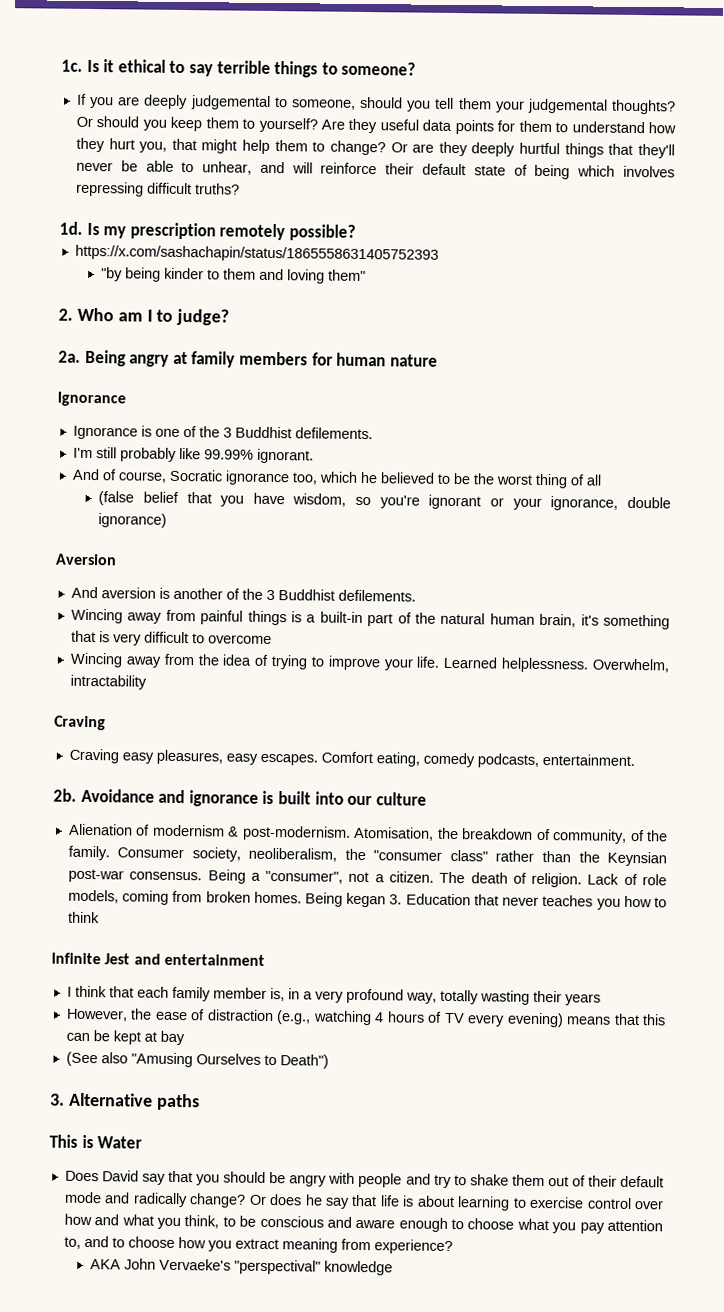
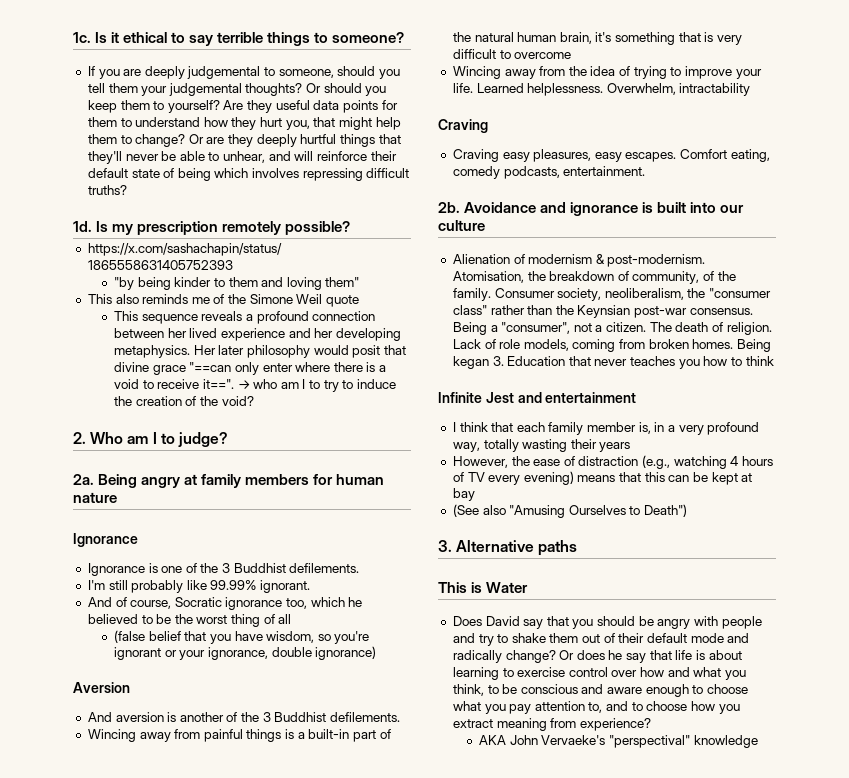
(367, 275) none -> [87,294,360,307] [113,311,376,324] [113,328,401,341] [113,345,406,358] [113,362,387,375] [113,379,397,392] [113,396,254,406] // This also reminds me of the Simone Weil quote // This sequence reveals a profound connection between her lived experience and her developing metaphysics. Her later philosophy would posit that divine grace "==can only enter where there is a void to receive it==". → who am I to try to induce the creation of the void?

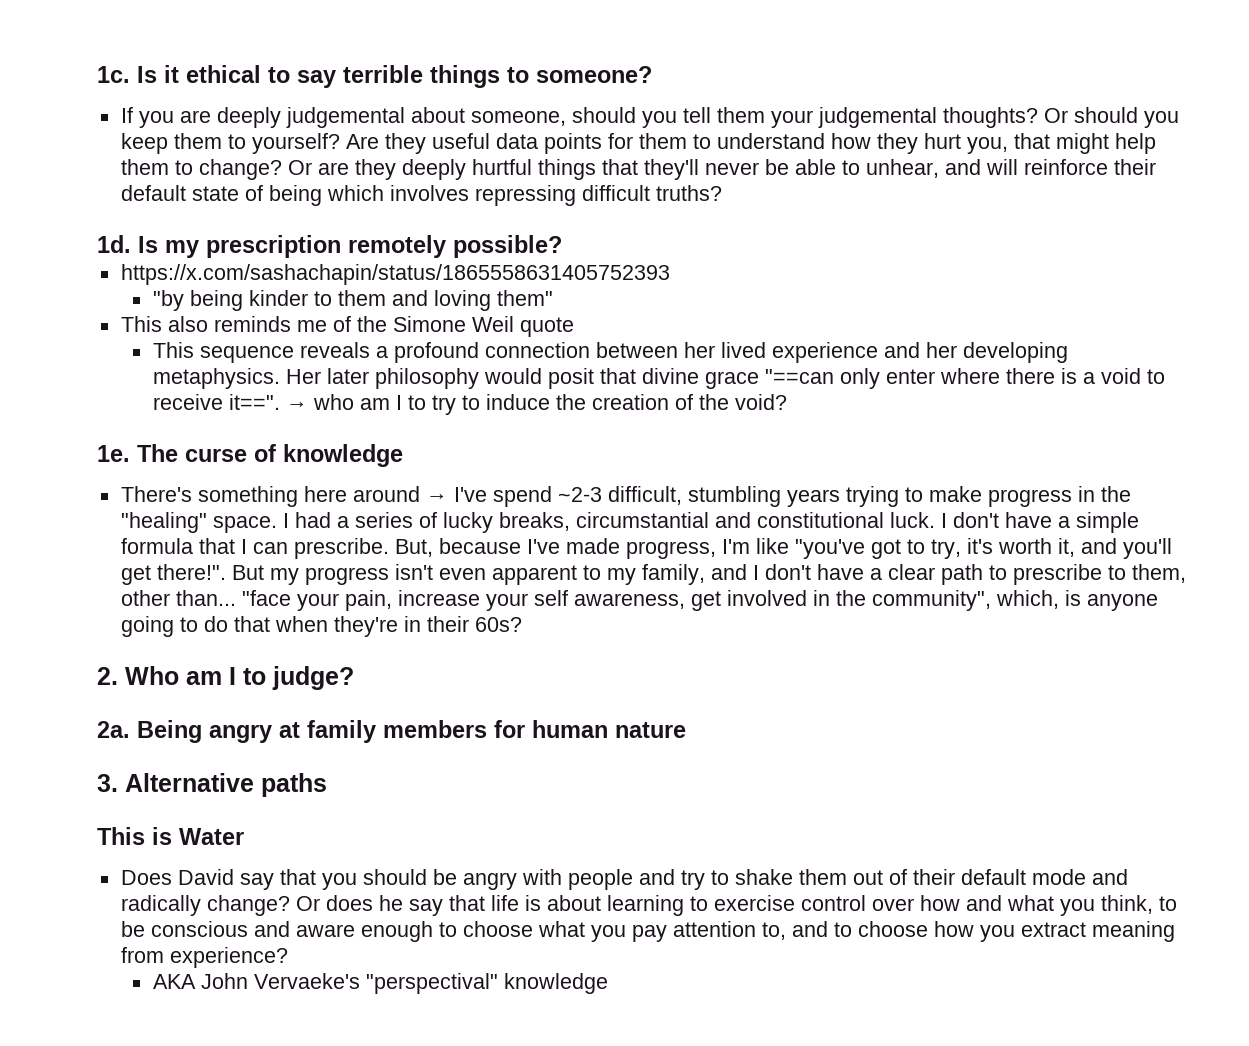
[264,67,276,76] to -> [410,107,465,123] about
(254, 401) none -> [97,444,403,467] [120,486,1131,507] [120,512,1139,533] [120,538,1172,559] [120,564,1186,585] [120,590,1158,611] [120,616,522,637] // 1e. The curse of knowledge // There's something here around → I've spend ~2-3 difficult, stumbling years trying to make progress in the "healing" space. I had a series of lucky breaks, circumstantial and constitutional luck. I don't have a simple formula that I can prescribe. But, because I've made progress, I'm like "you've got to try, it's worth it, and you'll get there!". But my progress isn't even apparent to my family, and I don't have a clear path to prescribe to them, other than... "face your pain, increase your self awareness, get involved in the community", which, is anyone going to do that when they're in their 60s?
[73,533,138,547] [87,563,360,576] [87,580,311,593] [87,597,363,610] [87,614,292,627] [113,630,370,644] [113,646,377,660] [73,682,130,693] [87,712,401,722] [87,729,391,742] [452,32,743,45] [452,49,572,59] [452,66,762,79] [452,83,751,96] [438,119,488,133] [452,149,770,162] [452,166,646,179] [438,202,745,216] [438,220,485,231] [452,254,706,267] [452,271,736,284] [452,288,772,301] [452,305,753,318] [452,322,772,335] [452,339,772,352] [452,356,774,369] [438,392,637,403] [452,422,760,435] [452,439,631,452] [452,455,774,469] [452,471,753,485] [452,488,475,501] [452,504,688,518] // Ignorance // Ignorance is one of the 3 Buddhist defilements. // I'm still probably like 99.99% ignorant. // And of course, Socratic ignorance too, which he believed to be the worst thing of all // (false belief that you have wisdom, so you're ignorant or your ignorance, double ignorance) // Aversion // And aversion is another of the 3 Buddhist defilements. // Wincing away from painful things is a built-in part of the natural human brain, it's something that is very difficult to overcome // Wincing away from the idea of trying to improve your life. Learned helplessness. Overwhelm, intractability // Craving // Craving easy pleasures, easy escapes. Comfort eating, comedy podcasts, entertainment. // 2b. Avoidance and ignorance is built into our culture // Alienation of modernism & post-modernism. Atomisation, the breakdown of community, of the family. Consumer society, neoliberalism, the "consumer class" rather than the Keynsian post-war consensus. Being a "consumer", not a citizen. The death of religion. Lack of role models, coming from broken homes. Being kegan 3. Education that never teaches you how to think // Infinite Jest and entertainment // I think that each family member is, in a very profound way, totally wasting their years // However, the ease of distraction (e.g., watching 4 hours of TV every evening) means that this can be kept at bay // (See also "Amusing Ourselves to Death") -> (686, 730) none

